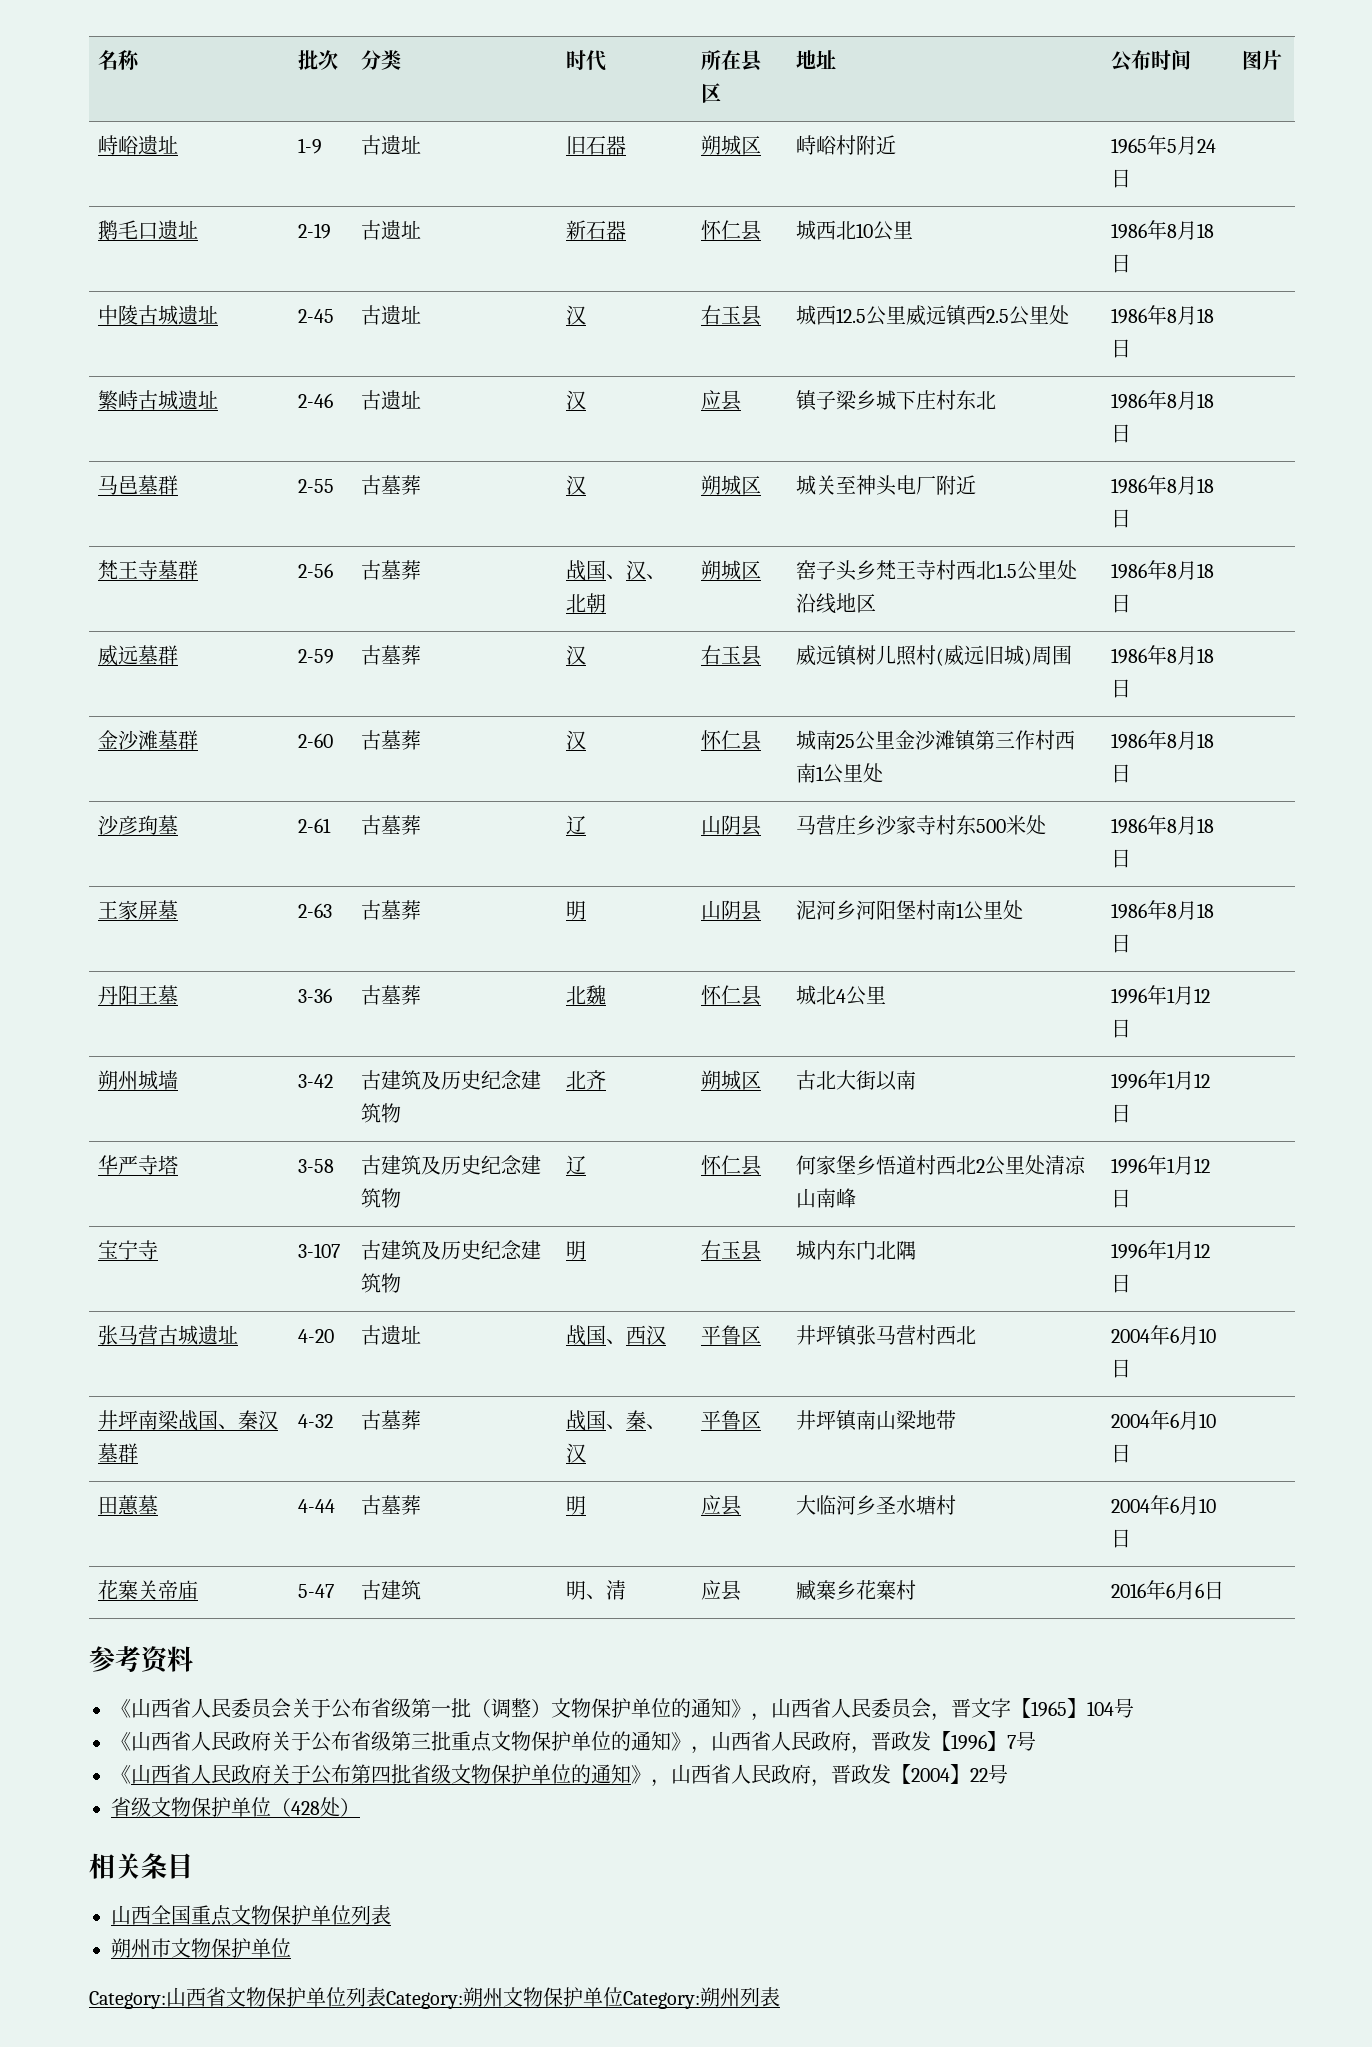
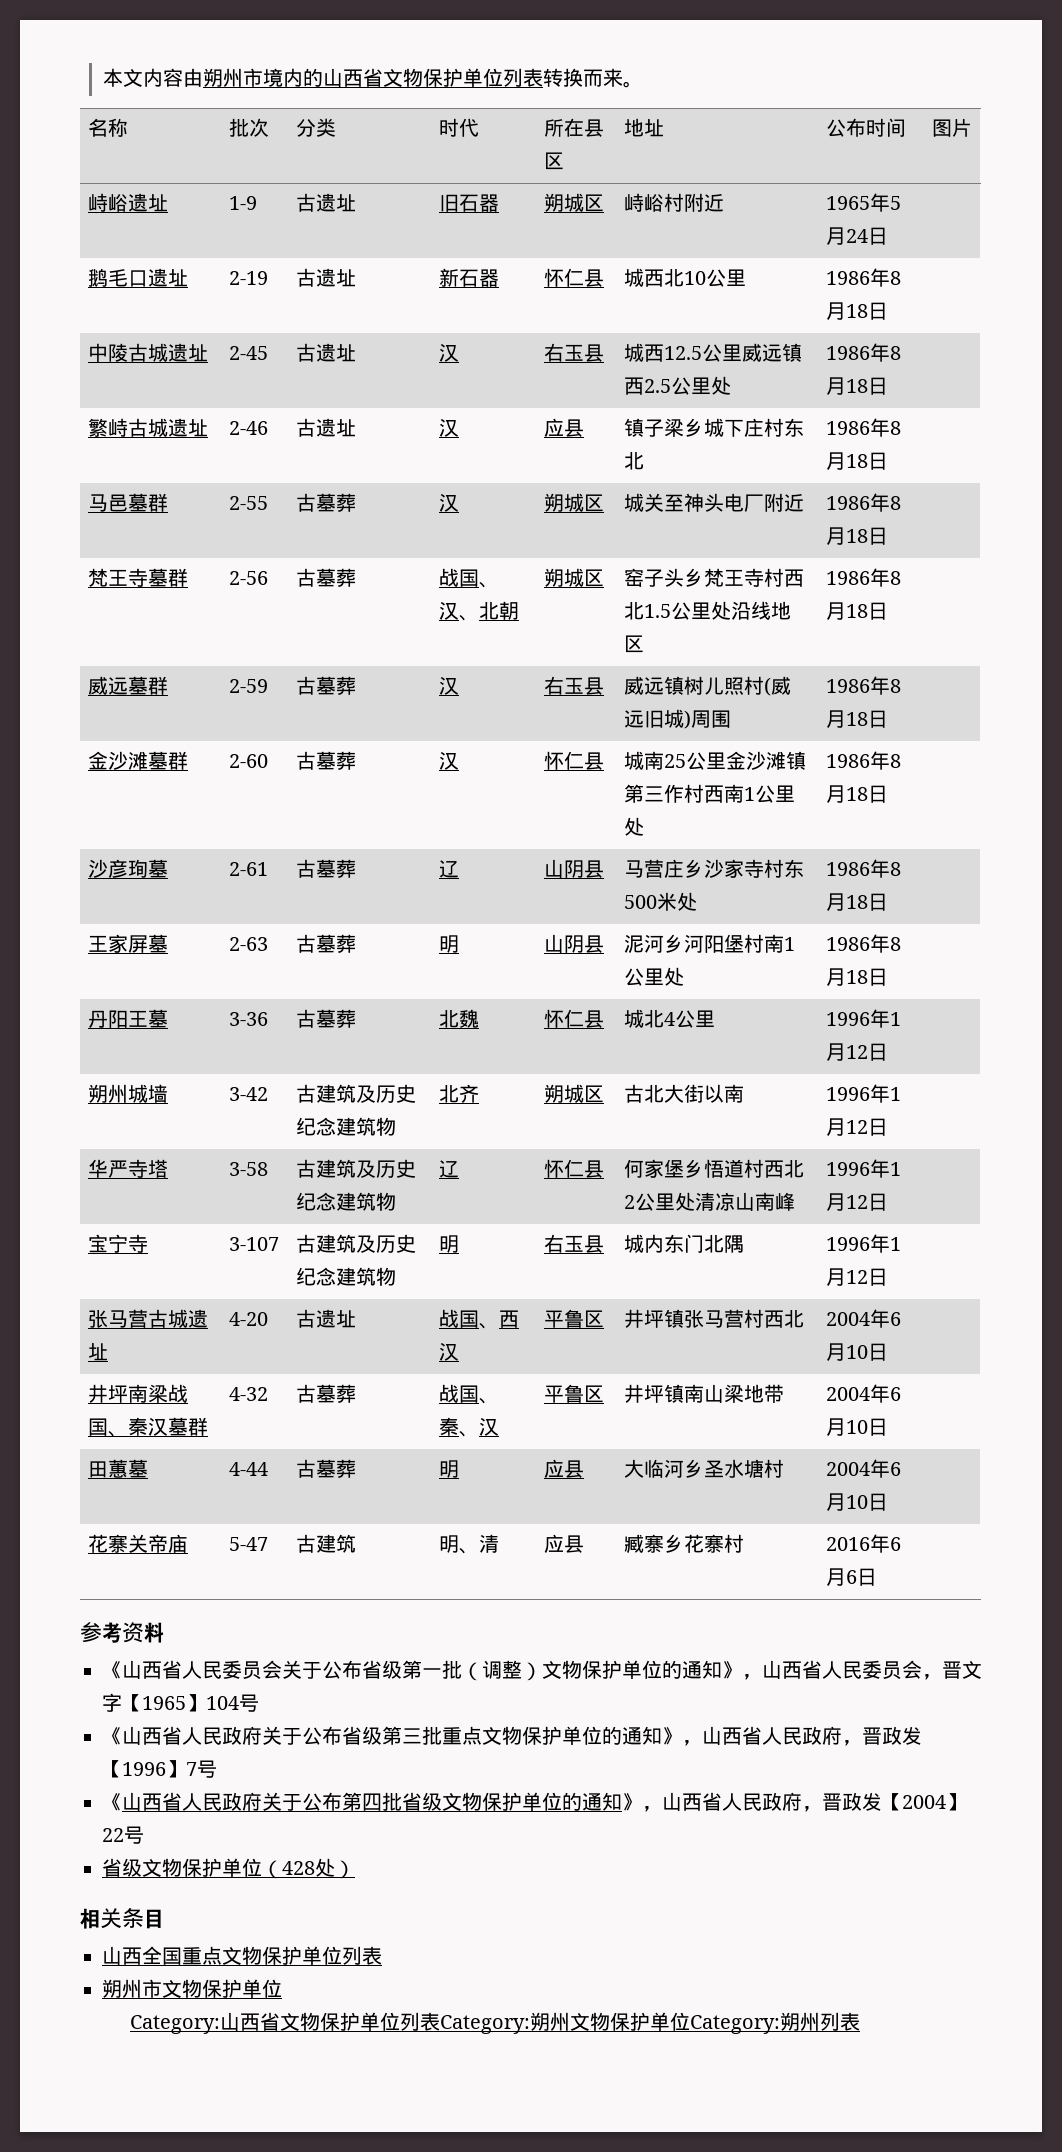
(97, 60) none -> [103,68,644,88] 本文内容由朔州市境内的山西省文物保护单位列表转换而来。 //

